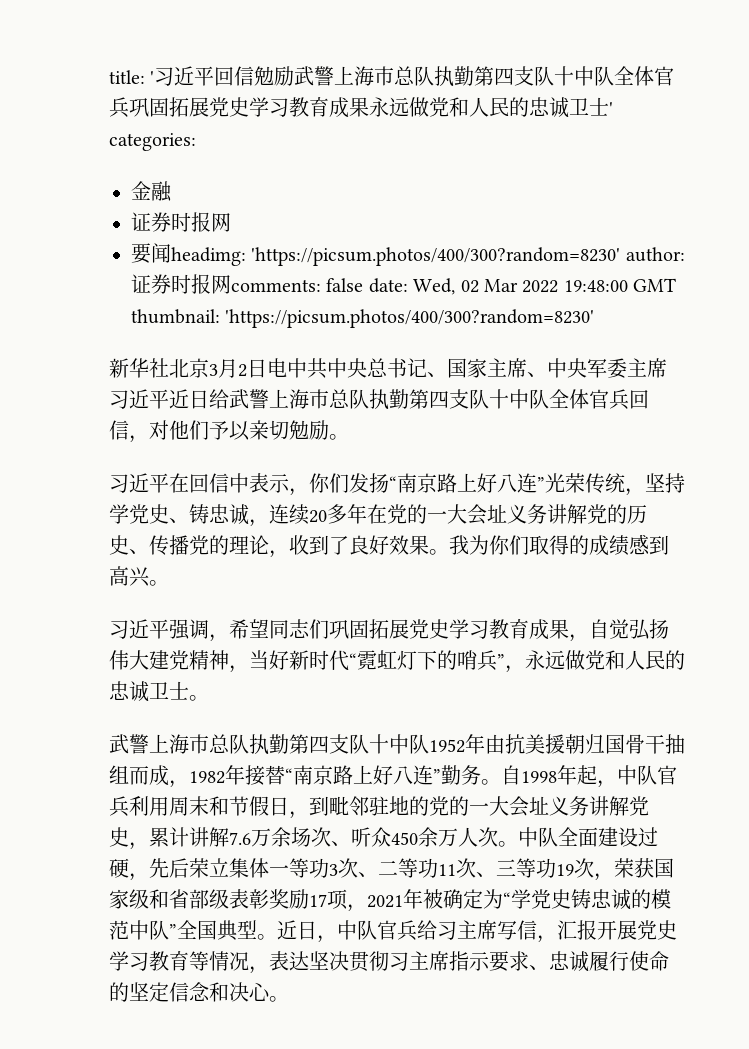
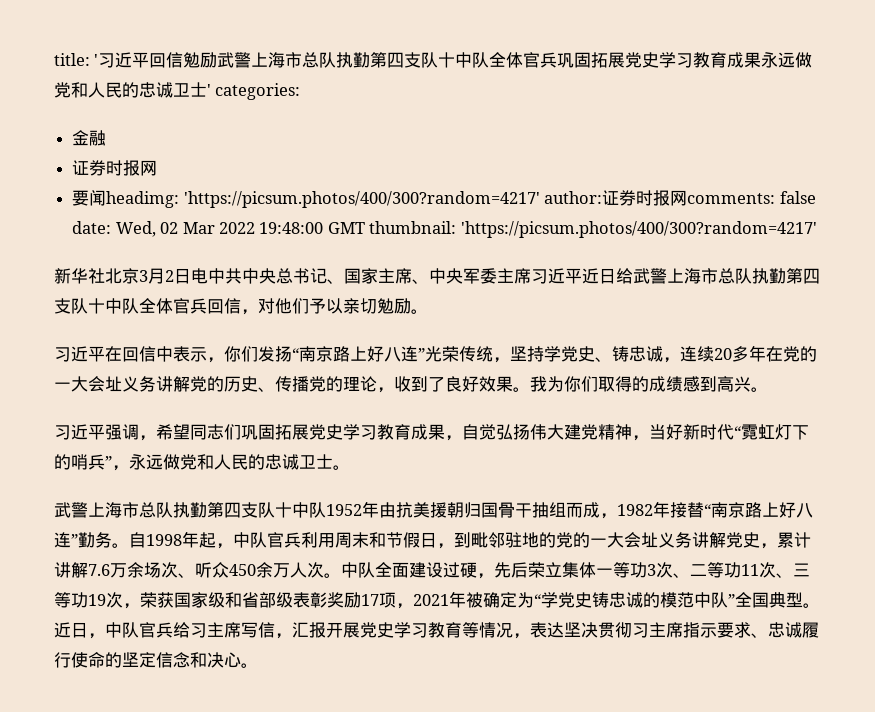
[251,247,621,266] 'https://picsum.photos/400/300?random=8230' -> [183,191,540,208] 'https://picsum.photos/400/300?random=4217'
[225,309,595,328] 'https://picsum.photos/400/300?random=8230' -> [460,221,817,238] 'https://picsum.photos/400/300?random=4217'

